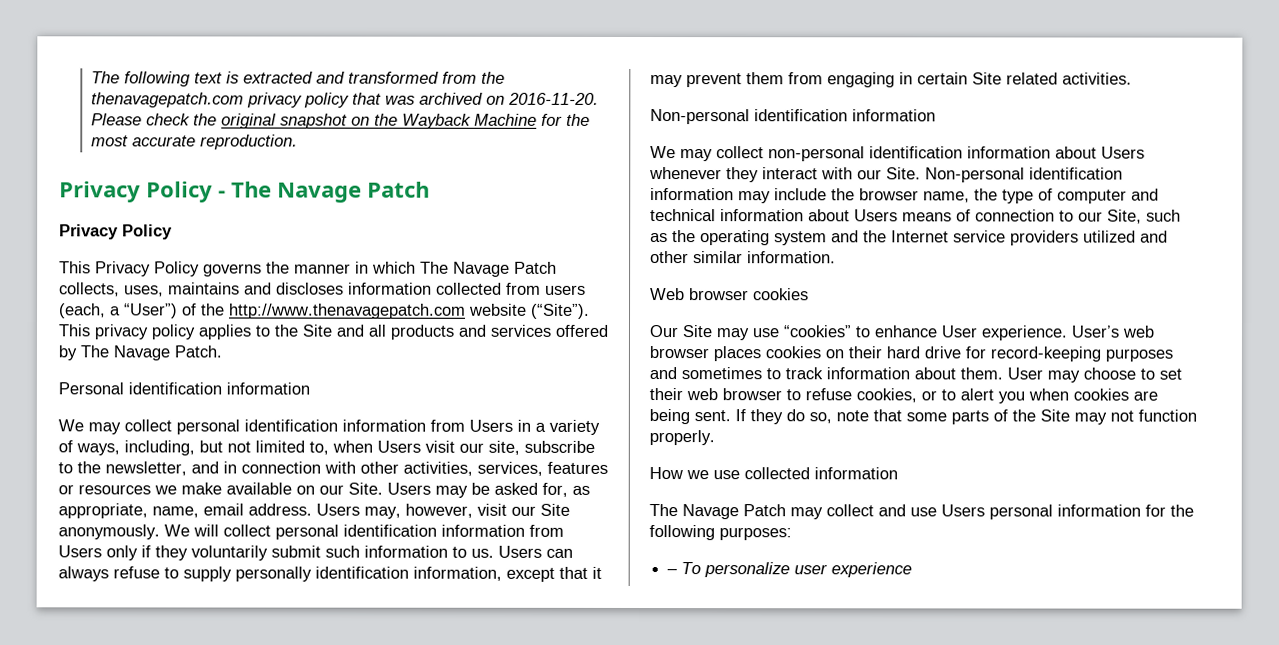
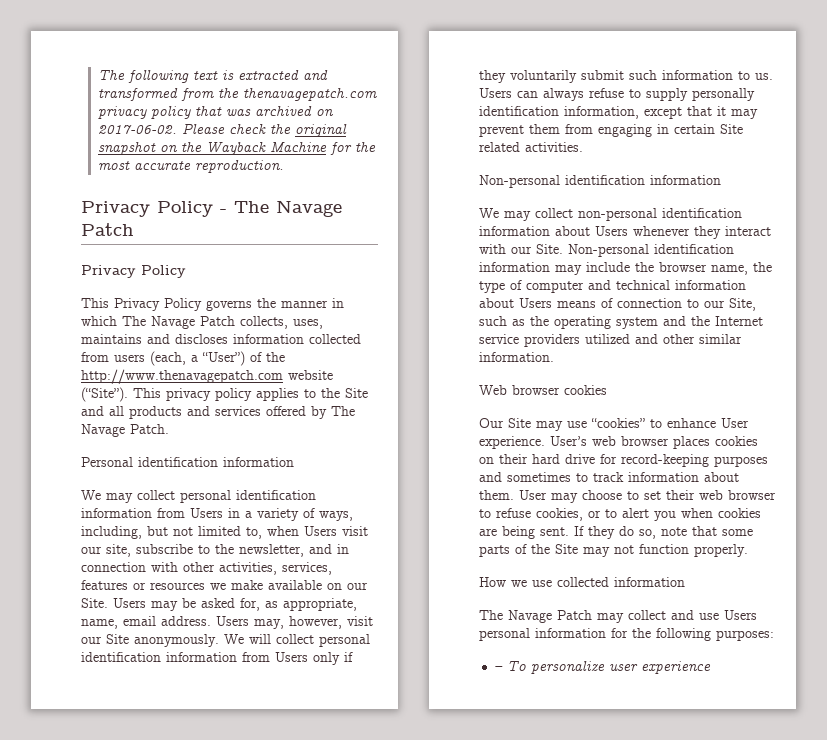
[508,92,600,105] 2016-11-20. -> [98,125,178,134] 2017-06-02.

